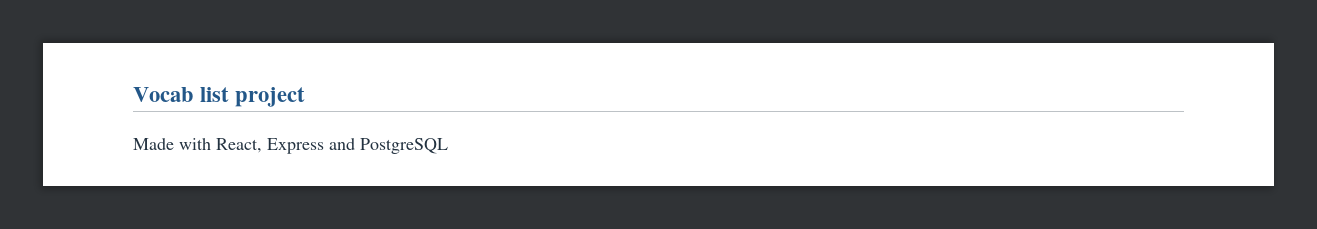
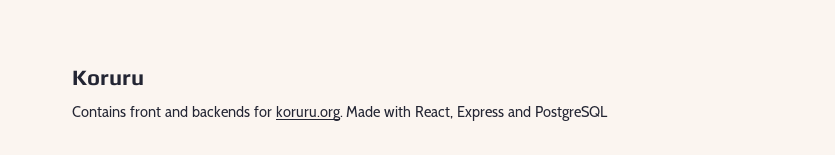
[133,87,306,107] Vocab list project // -> [72,70,144,86] [72,106,343,121] Koruru // Contains front and backends for koruru.org.

